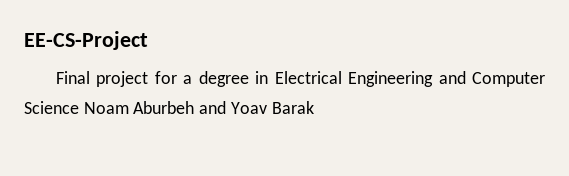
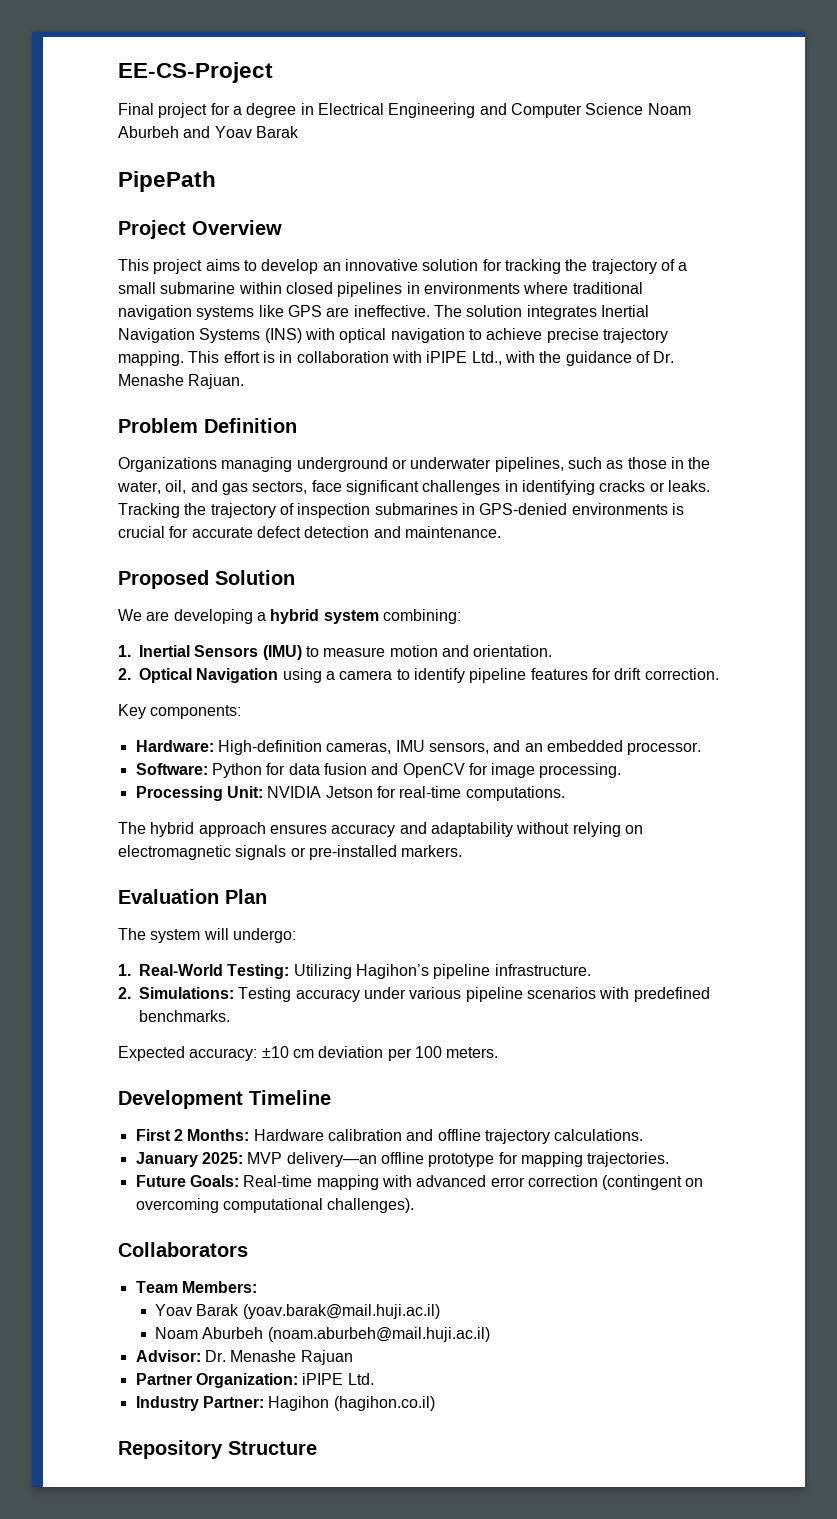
(314, 107) none -> [118,171,216,192] [118,220,282,239] [118,259,688,274] [118,282,643,297] [118,305,649,320] [118,328,668,343] [118,351,675,366] [118,374,245,389] [118,418,297,433] [118,457,711,472] [117,480,710,495] [118,503,684,518] [118,526,501,538] [118,570,295,589] [118,609,461,624] [118,645,553,660] [118,668,719,683] [118,704,242,719] [135,740,702,755] [135,763,622,778] [135,786,565,801] [118,822,643,837] [118,845,463,860] [118,889,267,904] [118,928,296,943] [118,964,591,979] [118,987,710,1002] [139,1010,230,1022] [118,1046,499,1061] [118,1090,331,1109] [135,1129,644,1144] [135,1152,670,1167] [135,1175,704,1190] [135,1198,415,1213] [118,1242,248,1257] [135,1281,257,1293] [155,1304,440,1319] [155,1327,490,1342] [135,1350,353,1365] [135,1373,374,1388] [135,1396,435,1411] [118,1440,317,1459] // PipePath // Project Overview // This project aims to develop an innovative solution for tracking the trajectory of a small submarine within closed pipelines in environments where traditional navigation systems like GPS are ineffective. The solution integrates Inertial Navigation Systems (INS) with optical navigation to achieve precise trajectory mapping. This effort is in collaboration with iPIPE Ltd., with the guidance of Dr. Menashe Rajuan. // Problem Definition // Organizations managing underground or underwater pipelines, such as those in the water, oil, and gas sectors, face significant challenges in identifying cracks or leaks. Tracking the trajectory of inspection submarines in GPS-denied environments is crucial for accurate defect detection and maintenance. // Proposed Solution // We are developing a hybrid system combining: // 1. Inertial Sensors (IMU) to measure motion and orientation. // 2. Optical Navigation using a camera to identify pipeline features for drift correction. // Key components: // Hardware: High-definition cameras, IMU sensors, and an embedded processor. // Software: Python for data fusion and OpenCV for image processing. // Processing Unit: NVIDIA Jetson for real-time computations. // The hybrid approach ensures accuracy and adaptability without relying on electromagnetic signals or pre-installed markers. // Evaluation Plan // The system will undergo: // 1. Real-World Testing: Utilizing Hagihon’s pipeline infrastructure. // 2. Simulations: Testing accuracy under various pipeline scenarios with predefined benchmarks. // Expected accuracy: ±10 cm deviation per 100 meters. // Development Timeline // First 2 Months: Hardware calibration and offline trajectory calculations. // January 2025: MVP delivery—an offline prototype for mapping trajectories. // Future Goals: Real-time mapping with advanced error correction (contingent on overcoming computational challenges). // Collaborators // Team Members: // Yoav Barak (yoav.barak@mail.huji.ac.il) // Noam Aburbeh (noam.aburbeh@mail.huji.ac.il) // Advisor: Dr. Menashe Rajuan // Partner Organization: iPIPE Ltd. // Industry Partner: Hagihon (hagihon.co.il) // Repository Structure

